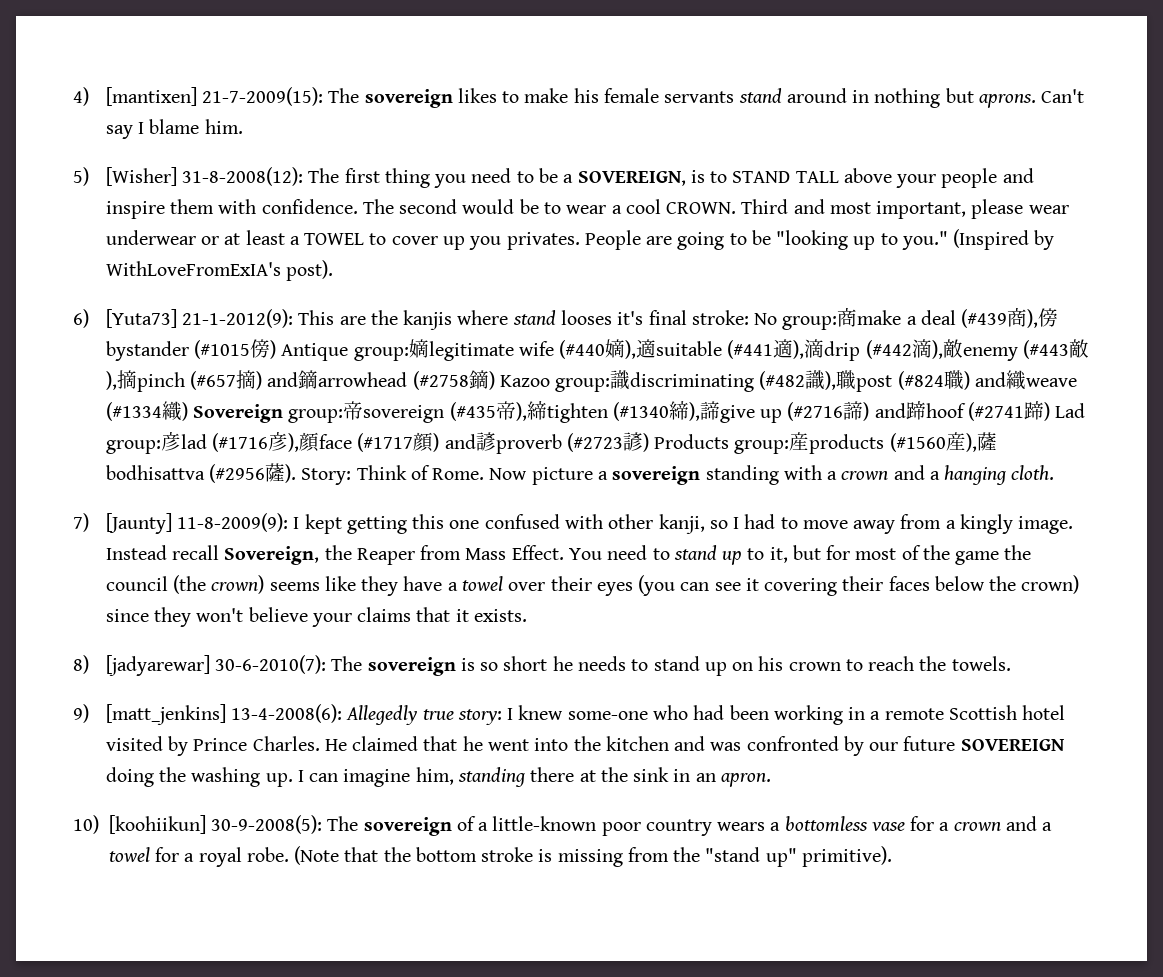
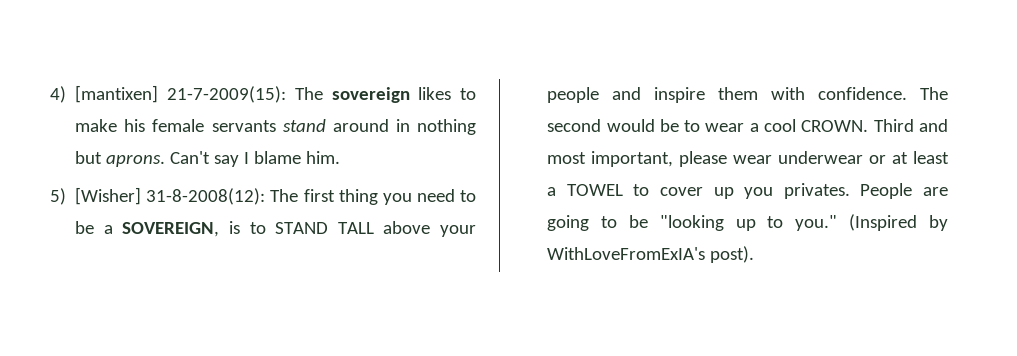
[73,308,1059,330] [105,339,1089,361] [105,370,1077,392] [105,401,1086,423] [105,432,997,454] [105,463,1055,485] [73,513,1074,534] [105,545,1032,565] [105,575,1080,596] [105,607,527,627] [73,655,1011,676] [73,704,1066,725] [105,736,1064,756] [105,767,771,787] [73,815,1053,836] [108,846,892,867] // 6) [Yuta73] 21-1-2012(9): This are the kanjis where stand looses it's final stroke: No group:商make a deal (#439商),傍bystander (#1015傍) Antique group:嫡legitimate wife (#440嫡),適suitable (#441適),滴drip (#442滴),敵enemy (#443敵),摘pinch (#657摘) and鏑arrowhead (#2758鏑) Kazoo group:識discriminating (#482識),職post (#824職) and織weave (#1334織) Sovereign group:帝sovereign (#435帝),締tighten (#1340締),諦give up (#2716諦) and蹄hoof (#2741蹄) Lad group:彦lad (#1716彦),顔face (#1717顔) and諺proverb (#2723諺) Products group:産products (#1560産),薩bodhisattva (#2956薩). Story: Think of Rome. Now picture a sovereign standing with a crown and a hanging cloth. // 7) [Jaunty] 11-8-2009(9): I kept getting this one confused with other kanji, so I had to move away from a kingly image. Instead recall Sovereign, the Reaper from Mass Effect. You need to stand up to it, but for most of the game the council (the crown) seems like they have a towel over their eyes (you can see it covering their faces below the crown) since they won't believe your claims that it exists. // 8) [jadyarewar] 30-6-2010(7): The sovereign is so short he needs to stand up on his crown to reach the towels. // 9) [matt_jenkins] 13-4-2008(6): Allegedly true story: I knew some-one who had been working in a remote Scottish hotel visited by Prince Charles. He claimed that he went into the kitchen and was confronted by our future SOVEREIGN doing the washing up. I can imagine him, standing there at the sink in an apron. // 10) [koohiikun] 30-9-2008(5): The sovereign of a little-known poor country wears a bottomless vase for a crown and a towel for a royal robe. (Note that the bottom stroke is missing from the "stand up" primitive). -> (755, 254) none

